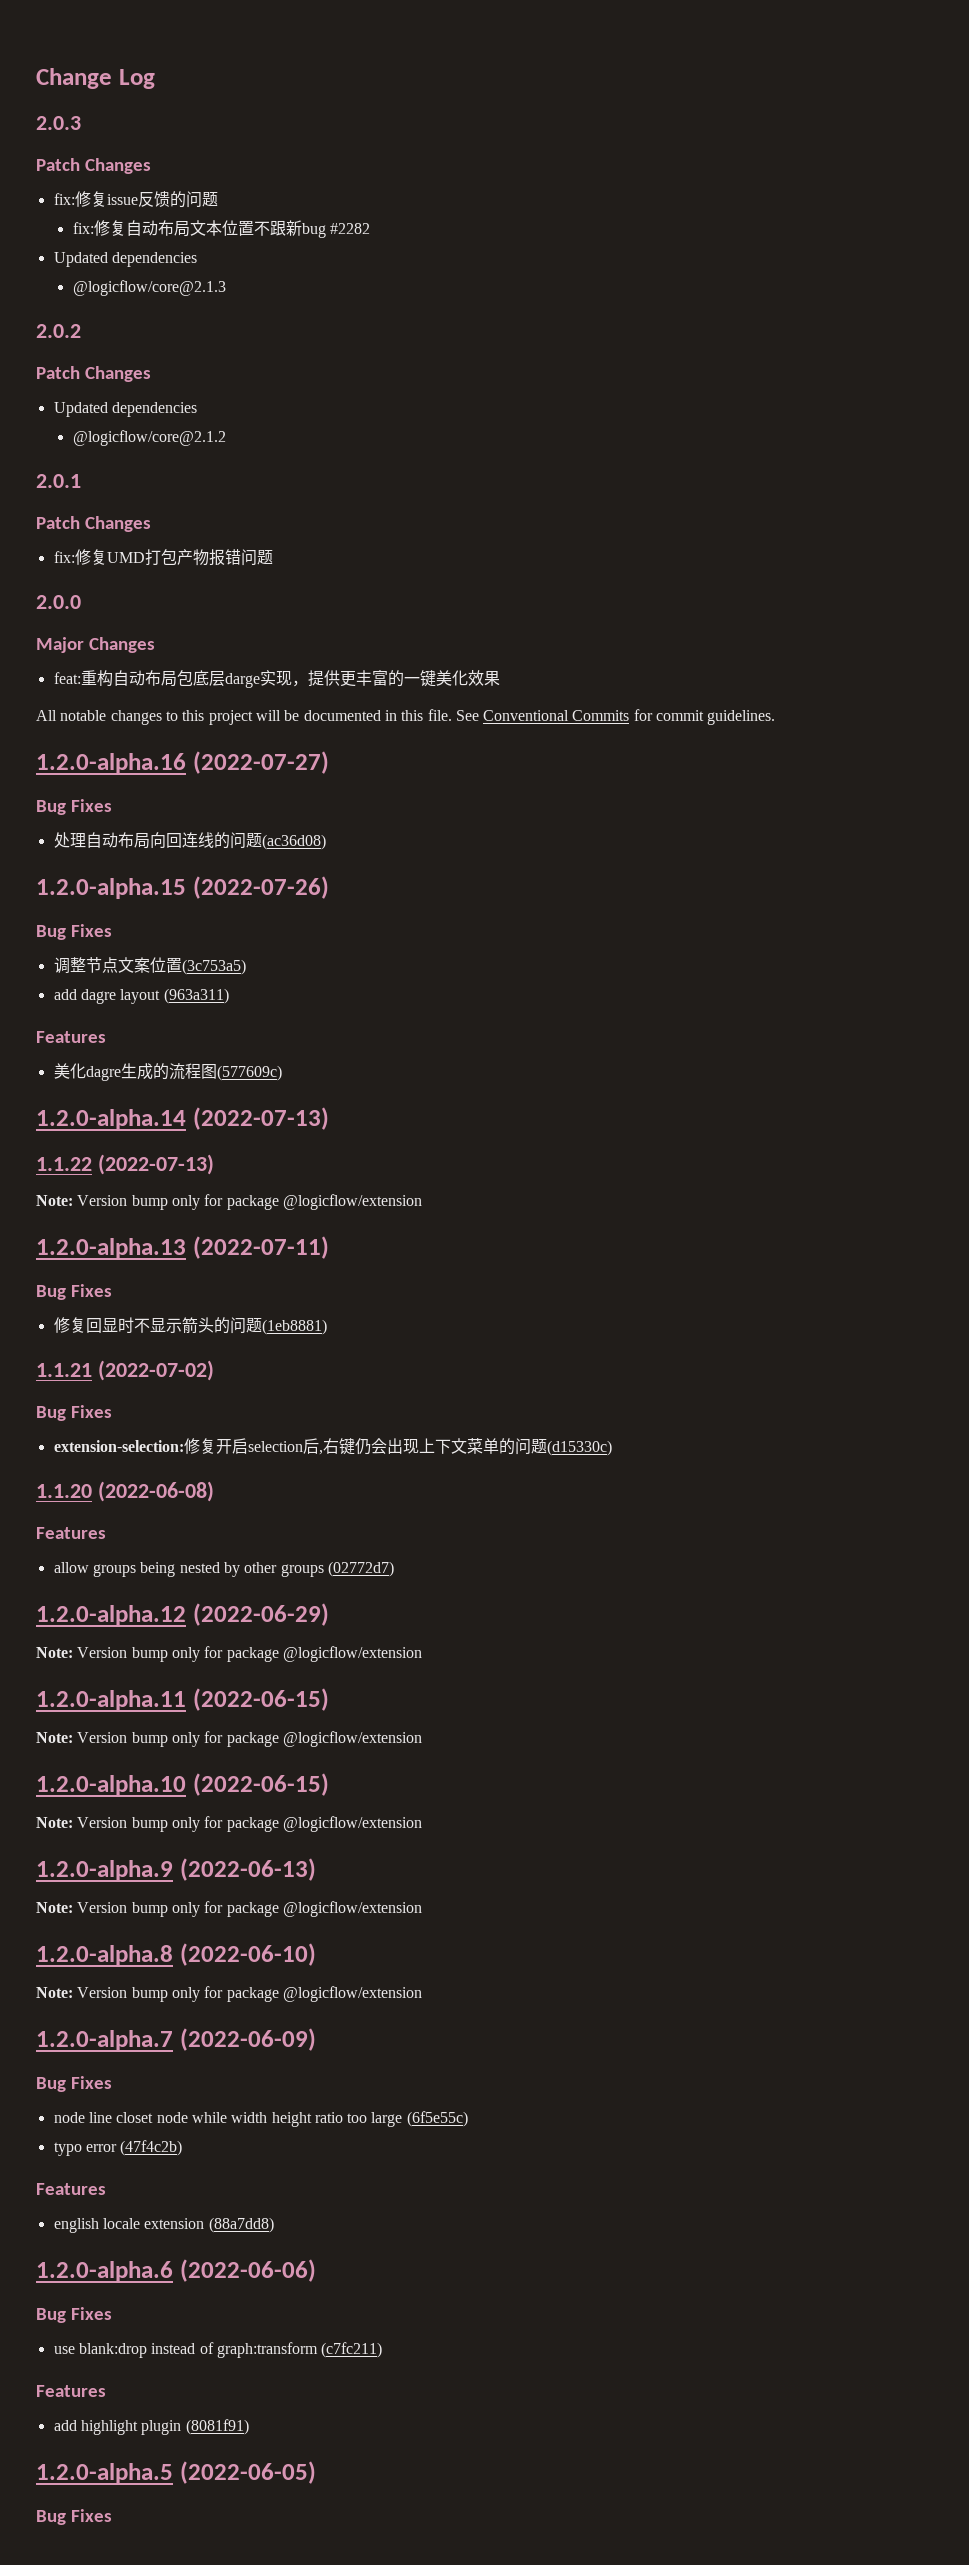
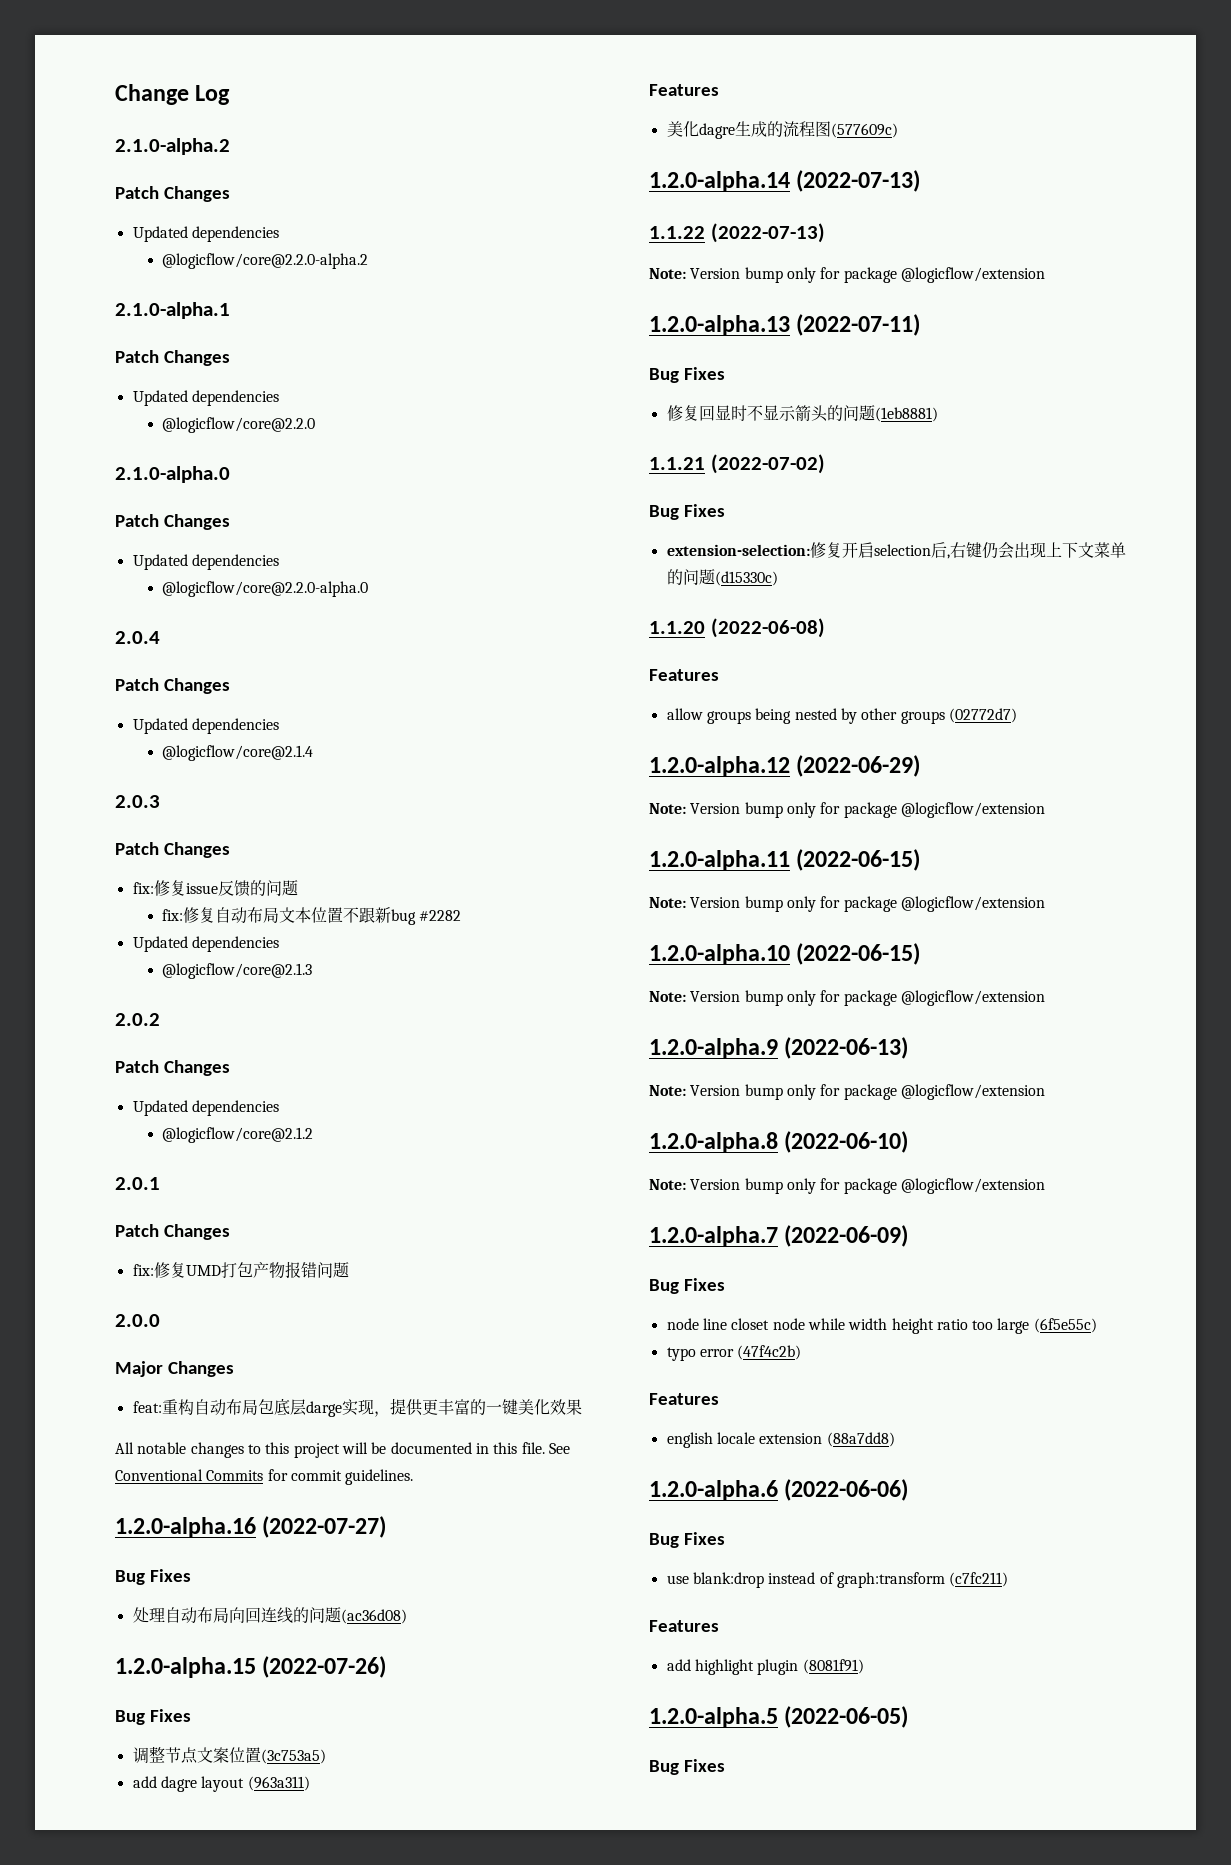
(155, 79) none -> [115,138,230,155] [115,186,230,202] [132,226,279,242] [162,253,369,269] [115,302,230,319] [115,350,230,366] [132,390,279,406] [162,417,316,433] [115,466,230,483] [115,514,230,530] [132,554,279,570] [162,581,369,597] [115,631,160,644] [115,678,230,694] [132,718,279,734] [162,745,314,761] // 2.1.0-alpha.2 // Patch Changes // Updated dependencies // @logicflow/core@2.2.0-alpha.2 // 2.1.0-alpha.1 // Patch Changes // Updated dependencies // @logicflow/core@2.2.0 // 2.1.0-alpha.0 // Patch Changes // Updated dependencies // @logicflow/core@2.2.0-alpha.0 // 2.0.4 // Patch Changes // Updated dependencies // @logicflow/core@2.1.4

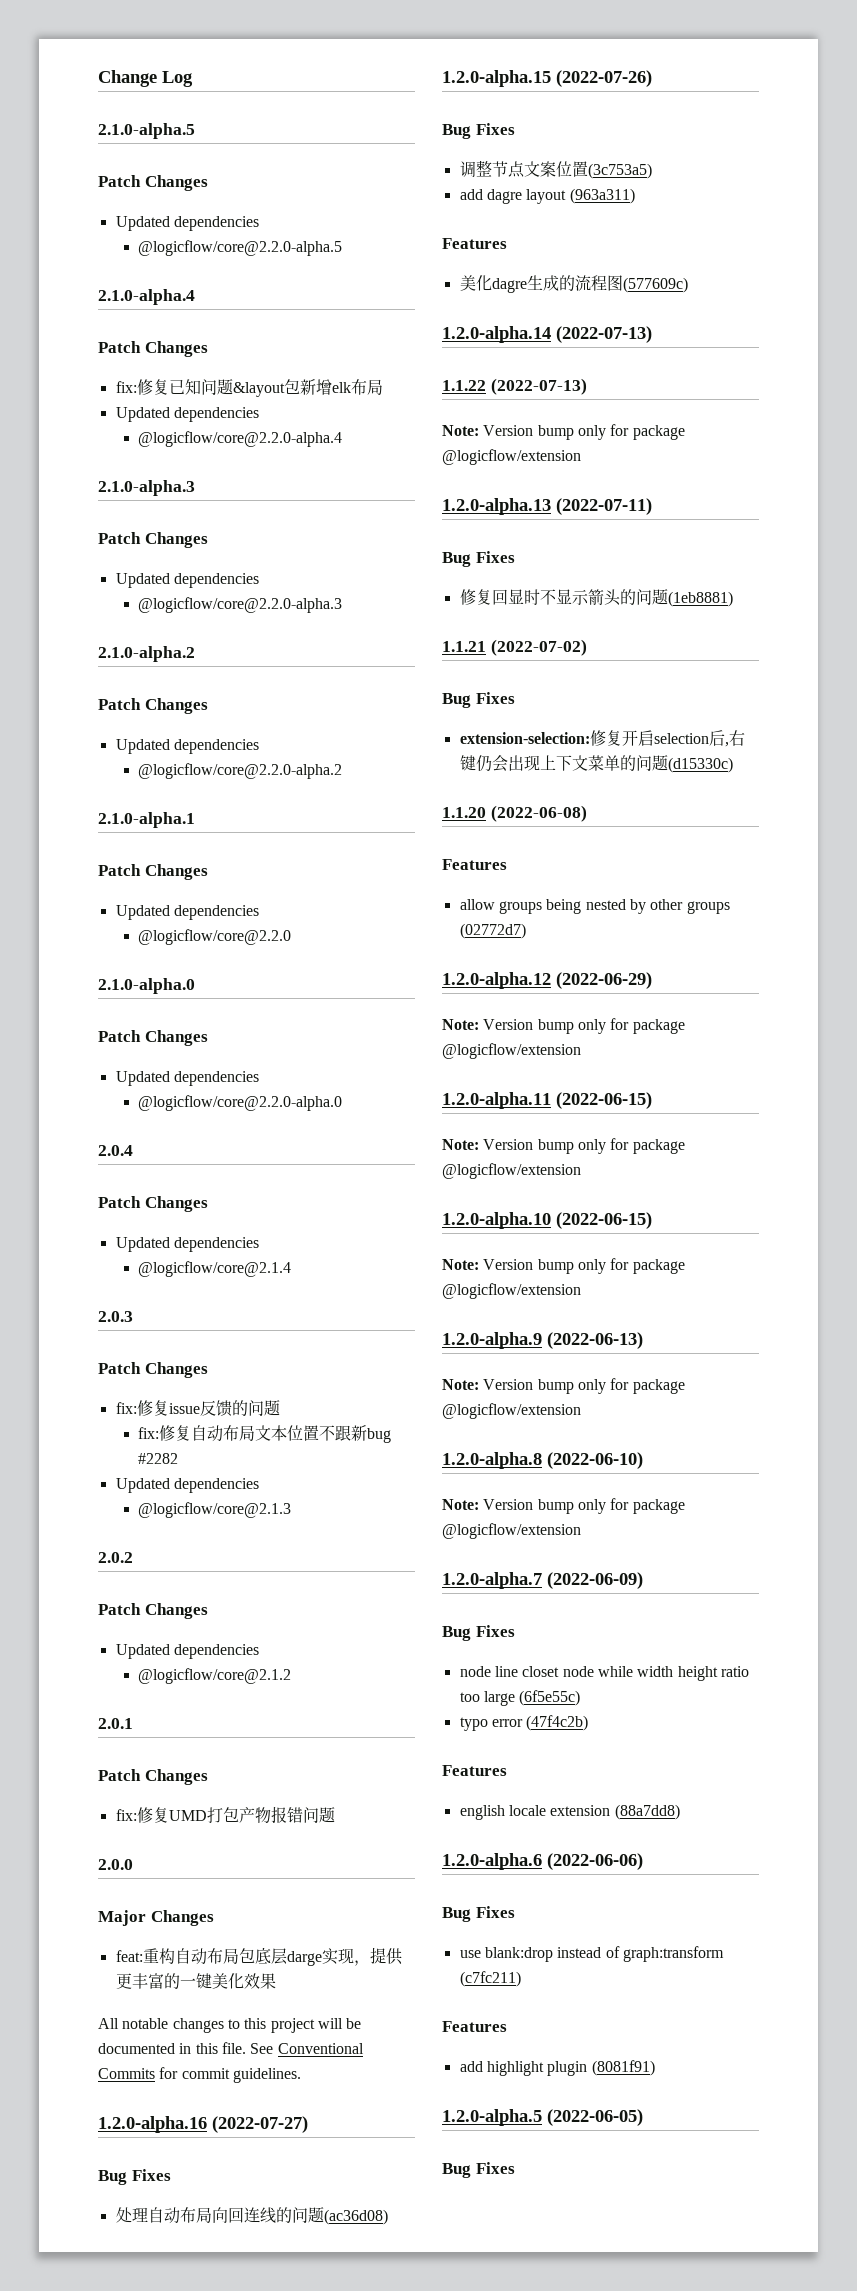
(231, 95) none -> [98,123,195,139] [98,175,208,191] [115,216,259,231] [138,240,343,256] [98,289,195,305] [98,341,208,357] [115,379,383,397] [115,407,259,422] [138,431,343,447] [98,480,195,496] [98,532,208,548] [115,573,259,588] [138,597,343,613] // 2.1.0-alpha.5 // Patch Changes // Updated dependencies // @logicflow/core@2.2.0-alpha.5 // 2.1.0-alpha.4 // Patch Changes // fix:修复已知问题&layout包新增elk布局 // Updated dependencies // @logicflow/core@2.2.0-alpha.4 // 2.1.0-alpha.3 // Patch Changes // Updated dependencies // @logicflow/core@2.2.0-alpha.3

